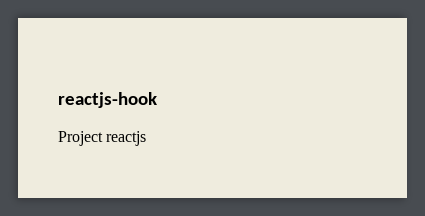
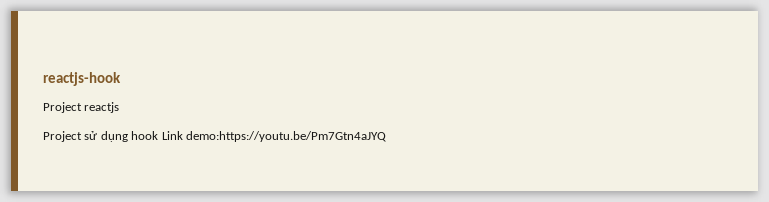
(147, 138) none -> [43,131,386,142] // Project sử dụng hook Link demo:https://youtu.be/Pm7Gtn4aJYQ

